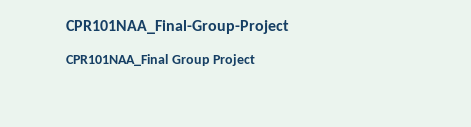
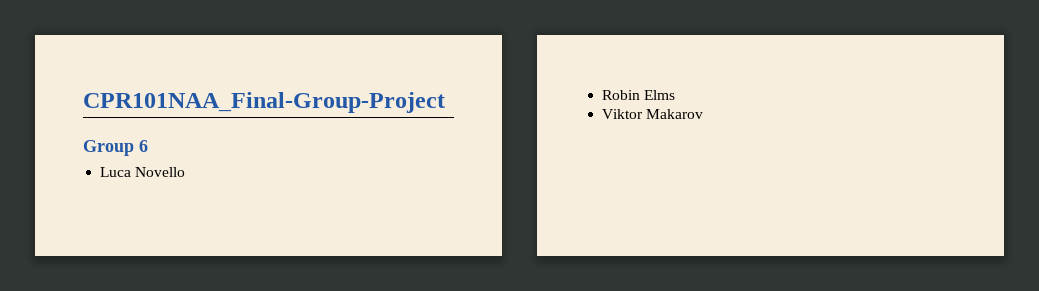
[66,54,256,66] CPR101NAA_Final Group Project -> [83,140,148,156] [100,167,186,177] [602,90,676,100] [602,109,704,119] Group 6 // Luca Novello // Robin Elms // Viktor Makarov

